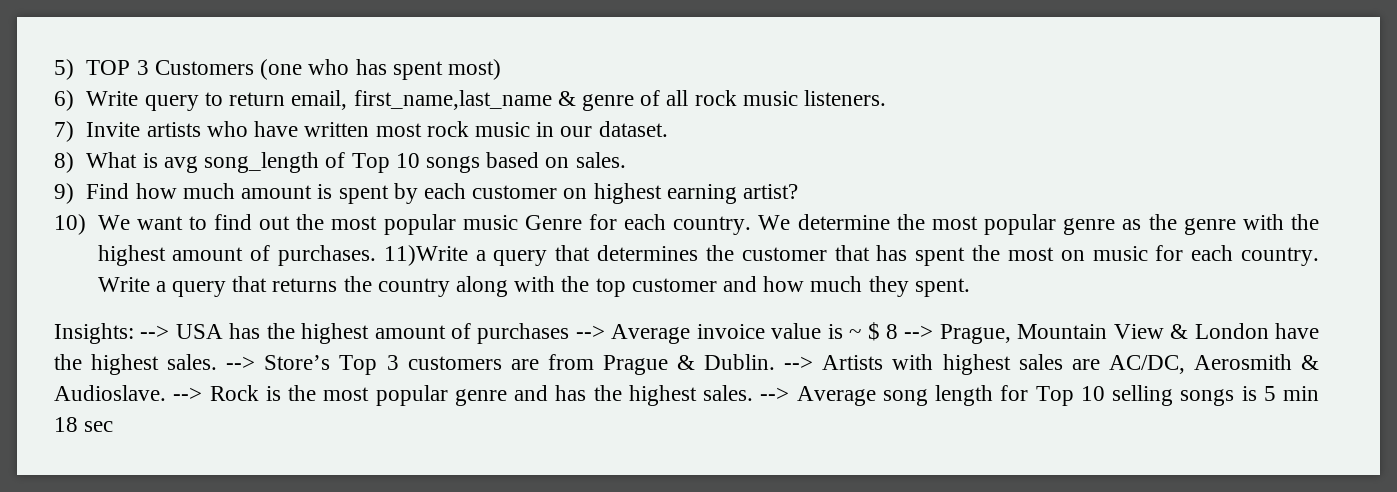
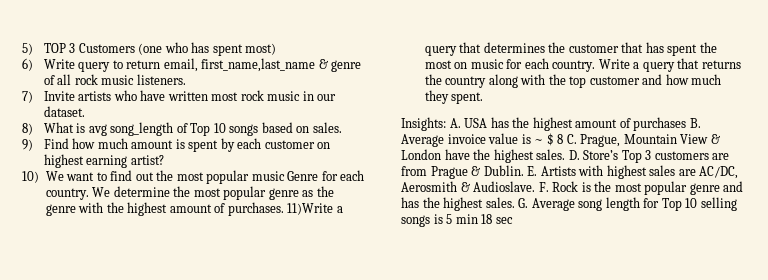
[140,325,170,339] --> -> [449,118,461,128] A.
[575,325,605,339] --> -> [689,118,701,128] B.
[904,325,934,339] --> -> [566,134,577,144] C.
[226,356,256,370] --> -> [568,150,580,160] D.
[784,356,814,370] --> -> [527,166,538,176] E.
[173,387,203,401] --> -> [538,182,549,192] F.
[760,387,790,401] --> -> [518,198,529,208] G.

